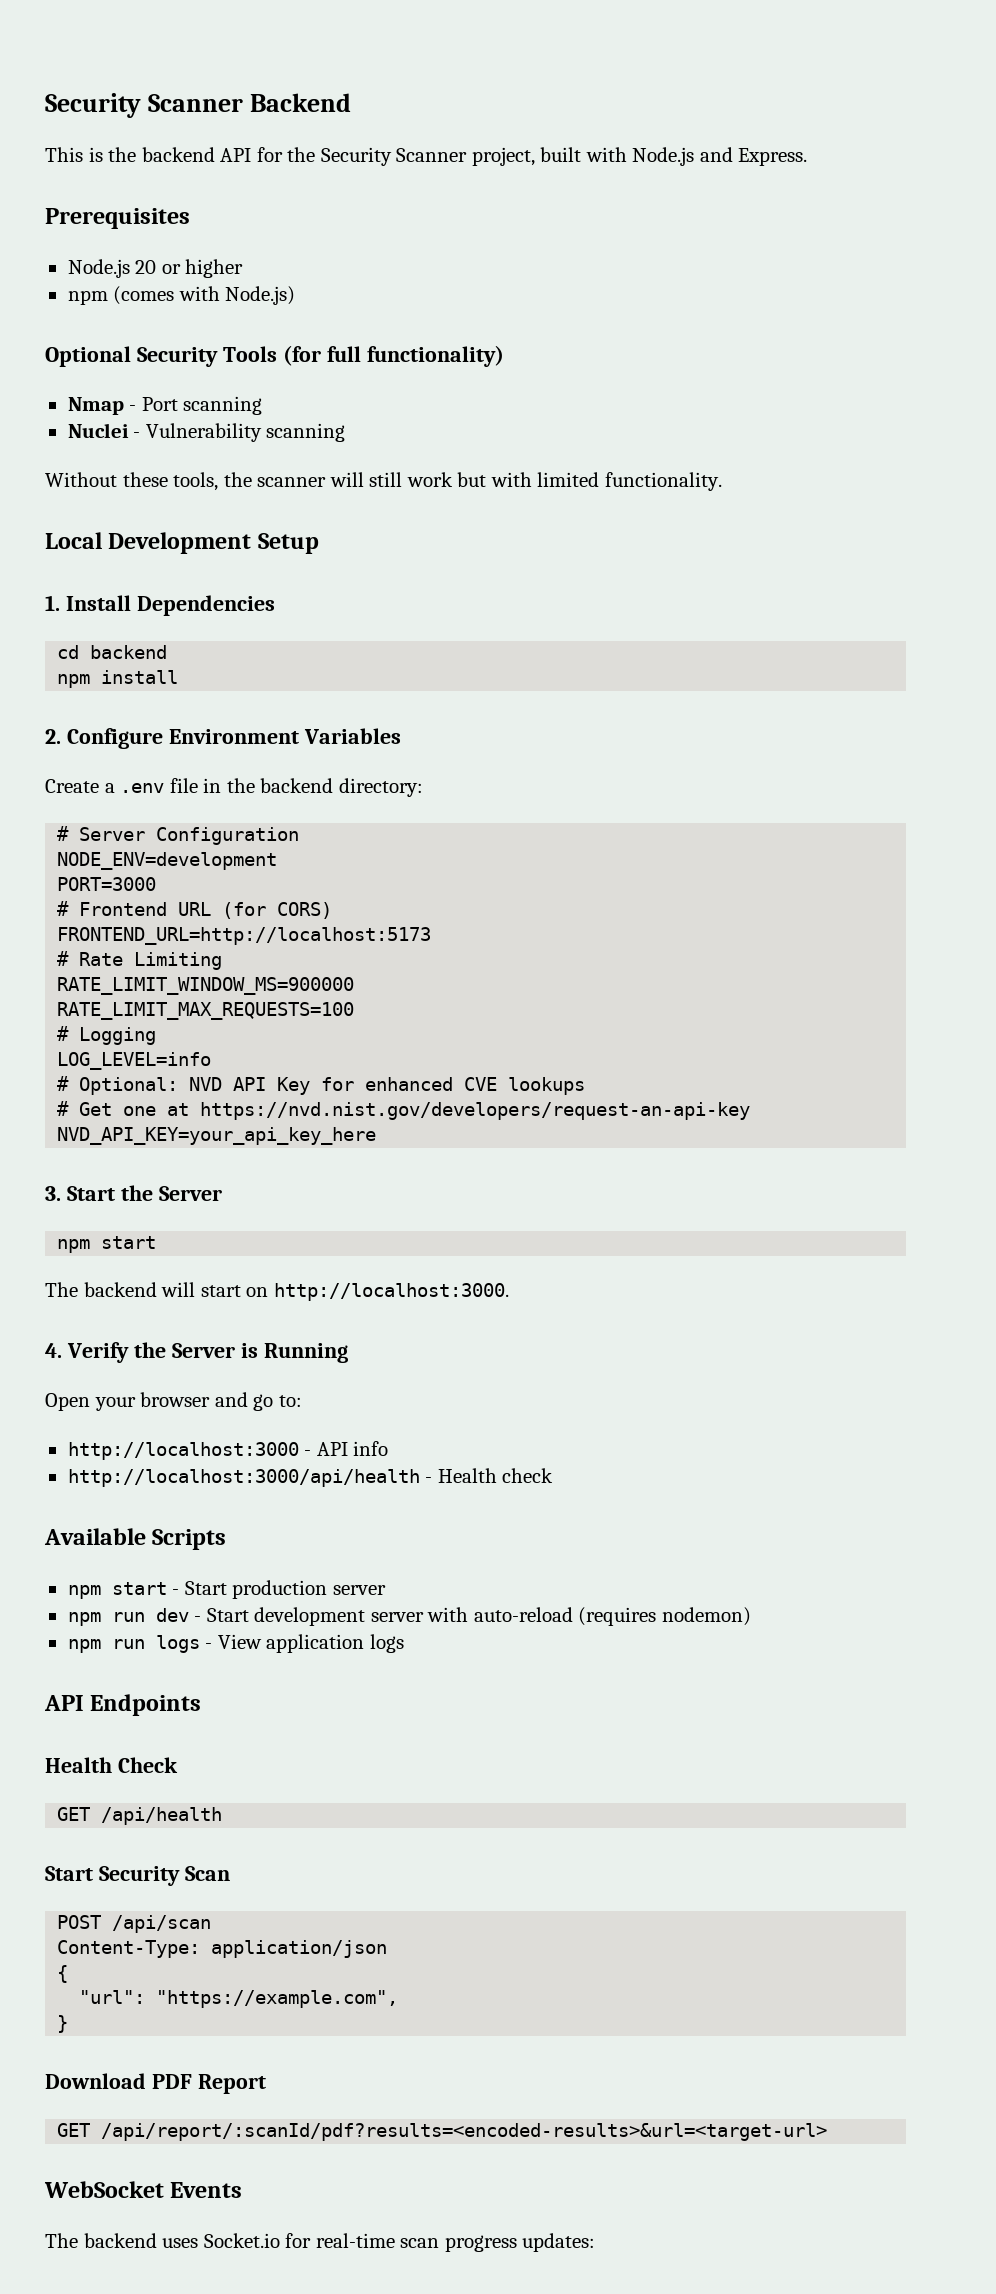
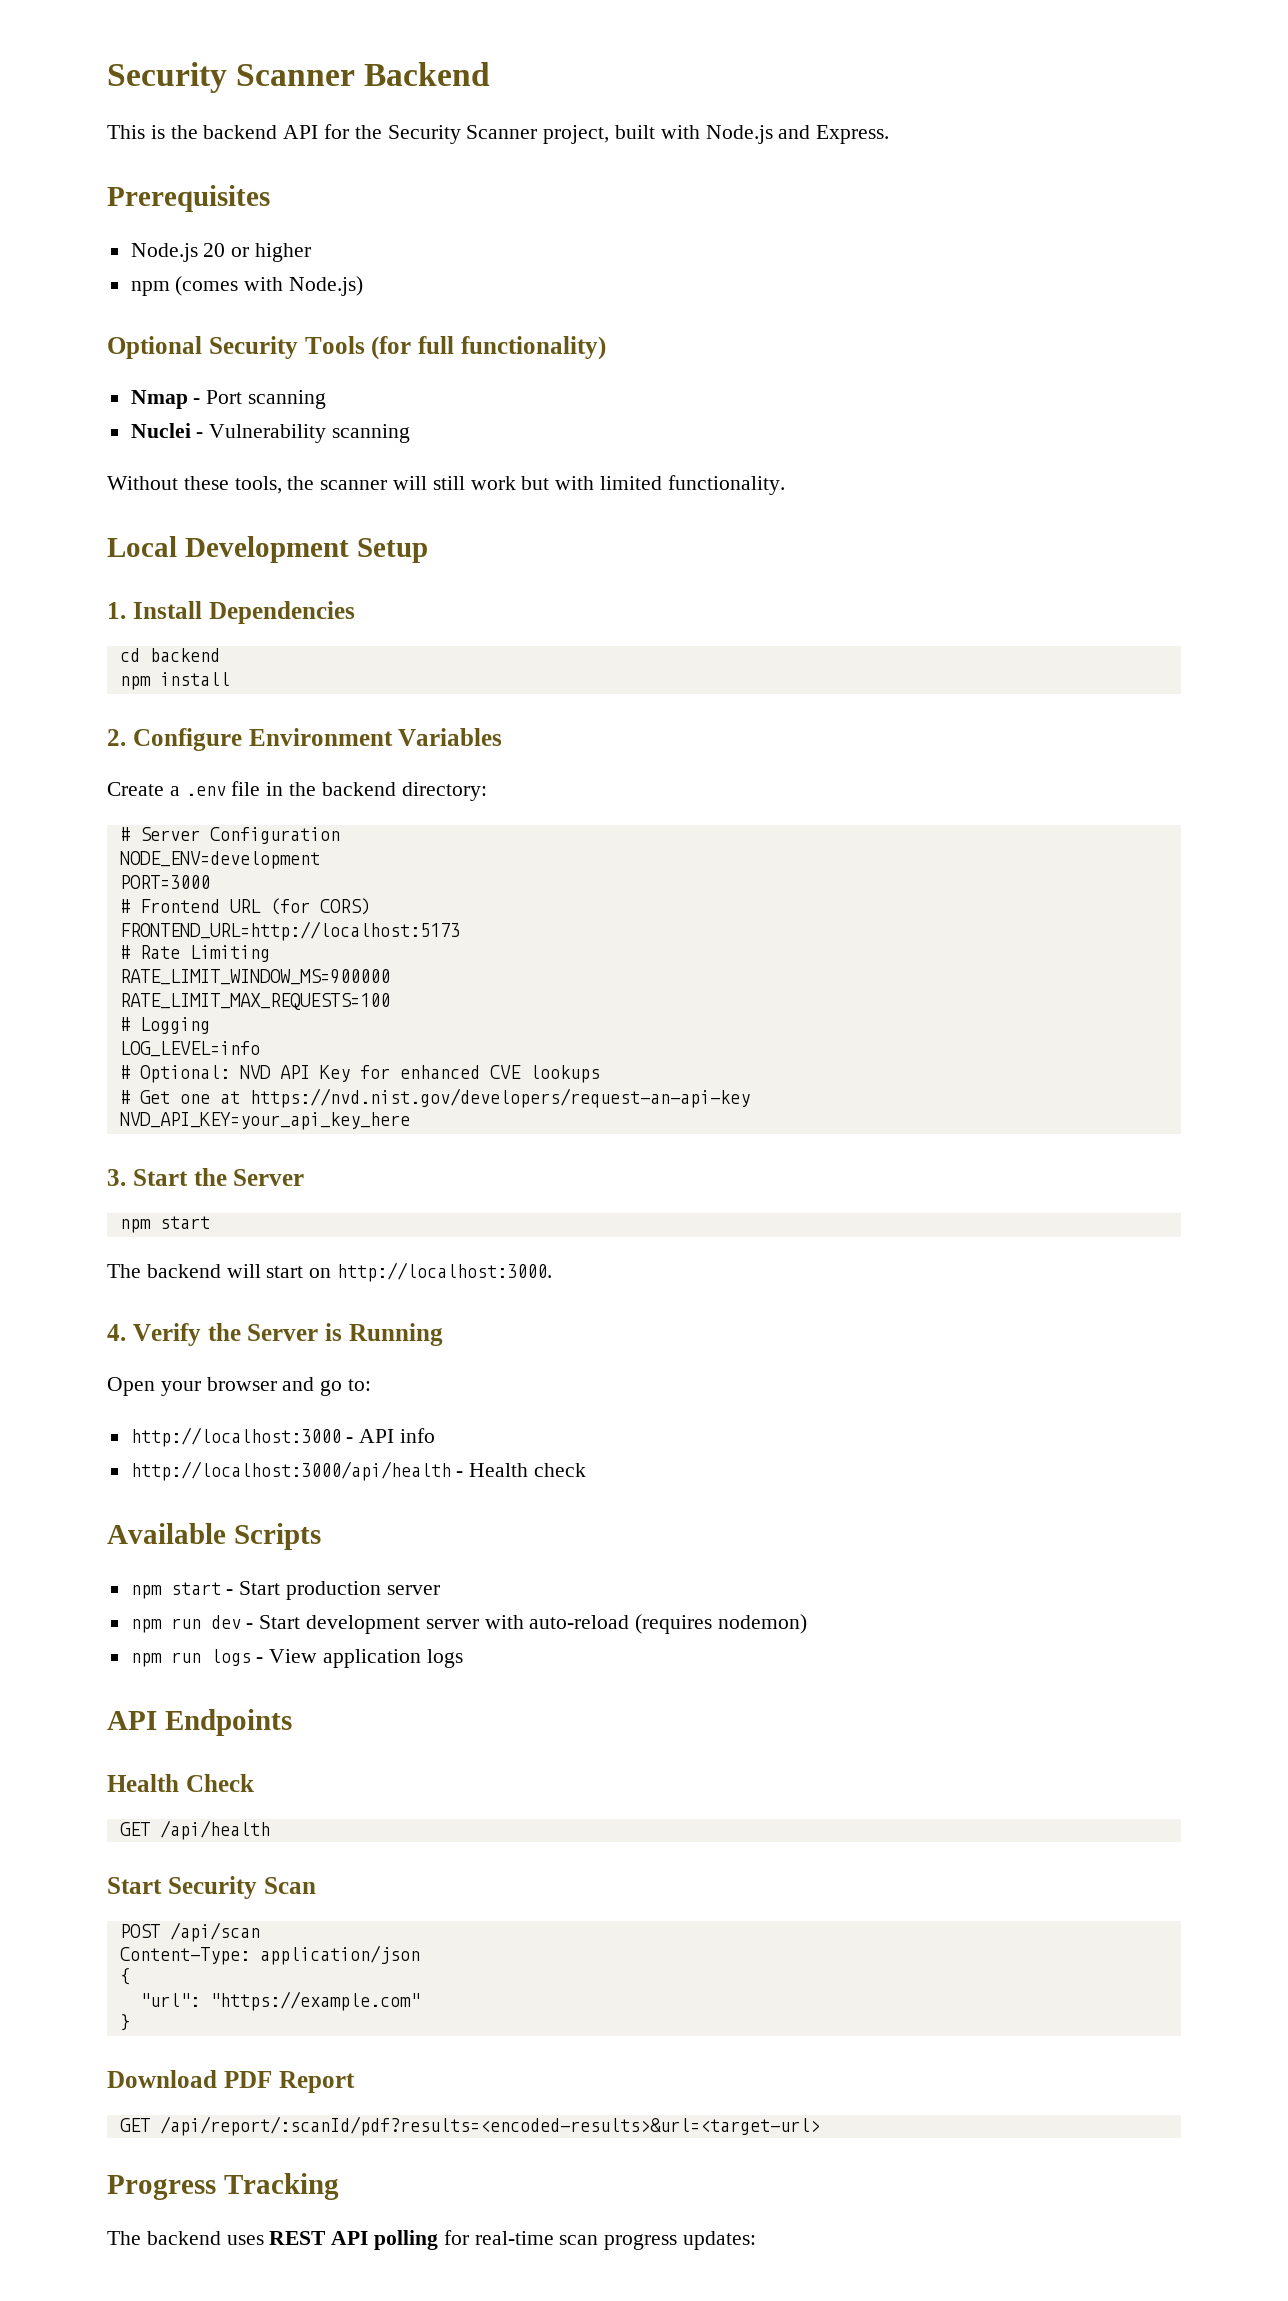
[156,1990,399,2008] "https://example.com", -> [209,1991,420,2011] "https://example.com"
[44,2181,243,2198] WebSocket Events -> [107,2173,339,2200] Progress Tracking
[203,2233,280,2248] Socket.io -> [269,2230,439,2250] REST API polling

